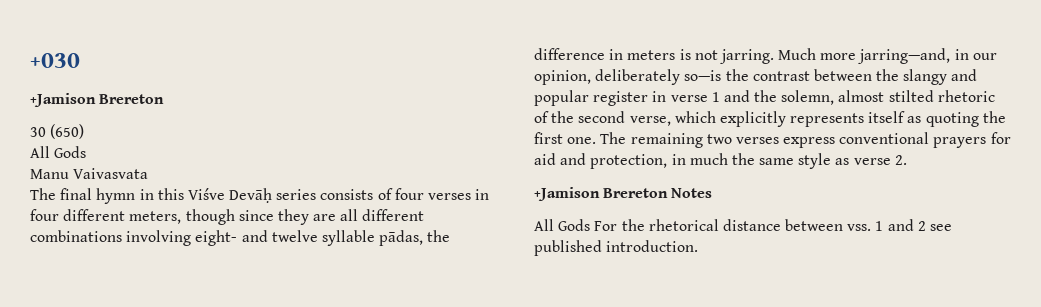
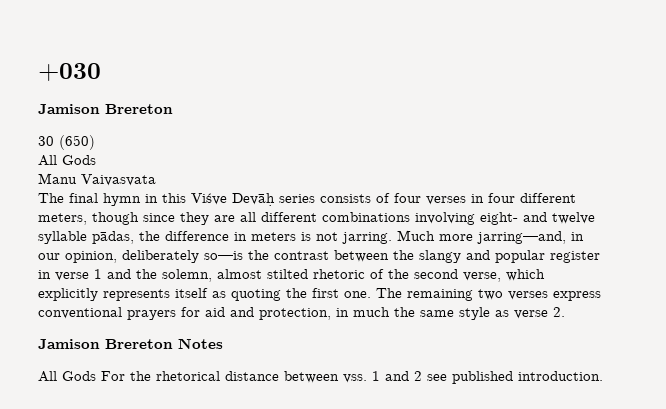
[30,93,96,107] +Jamison -> [38,104,100,114] Jamison
[534,187,600,201] +Jamison -> [38,339,100,349] Jamison

